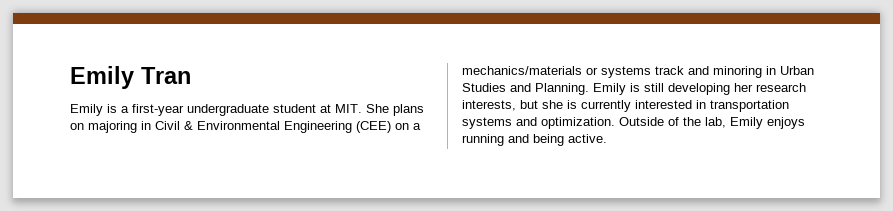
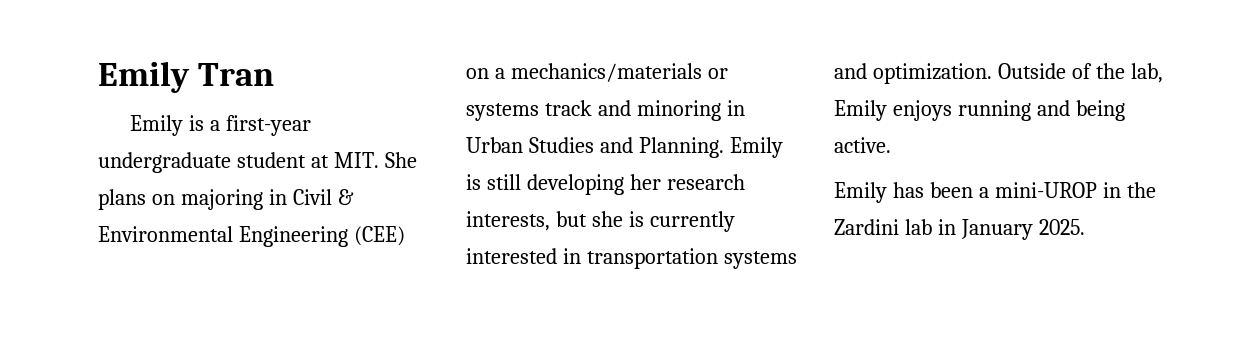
(607, 138) none -> [834,182,1156,203] [834,219,1085,240] // Emily has been a mini-UROP in the Zardini lab in January 2025.

